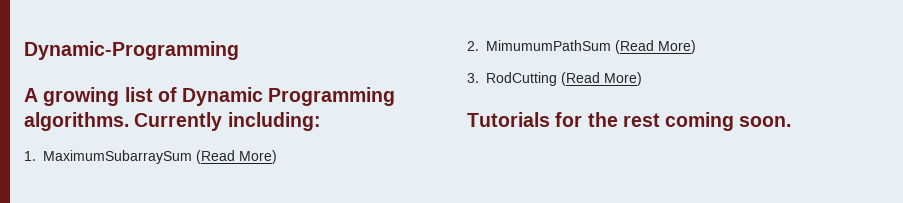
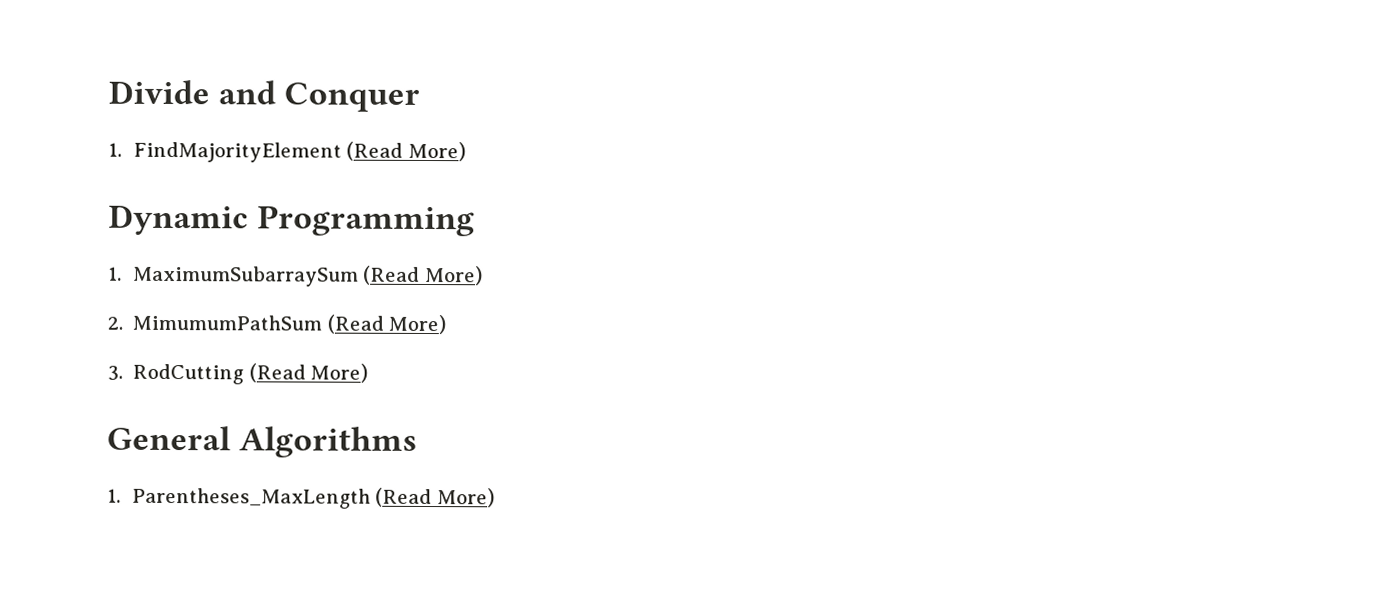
[24,41,239,60] [24,87,177,106] Dynamic-Programming // A growing list of -> [108,79,421,112] [108,141,466,163] Divide and Conquer // 1. FindMajorityElement (Read More) //
[24,112,321,131] algorithms. Currently including: -> (476, 221) none
[467,112,792,131] Tutorials for the rest coming soon. -> [107,425,419,458] [107,487,495,509] General Algorithms // 1. Parentheses_MaxLength (Read More)

